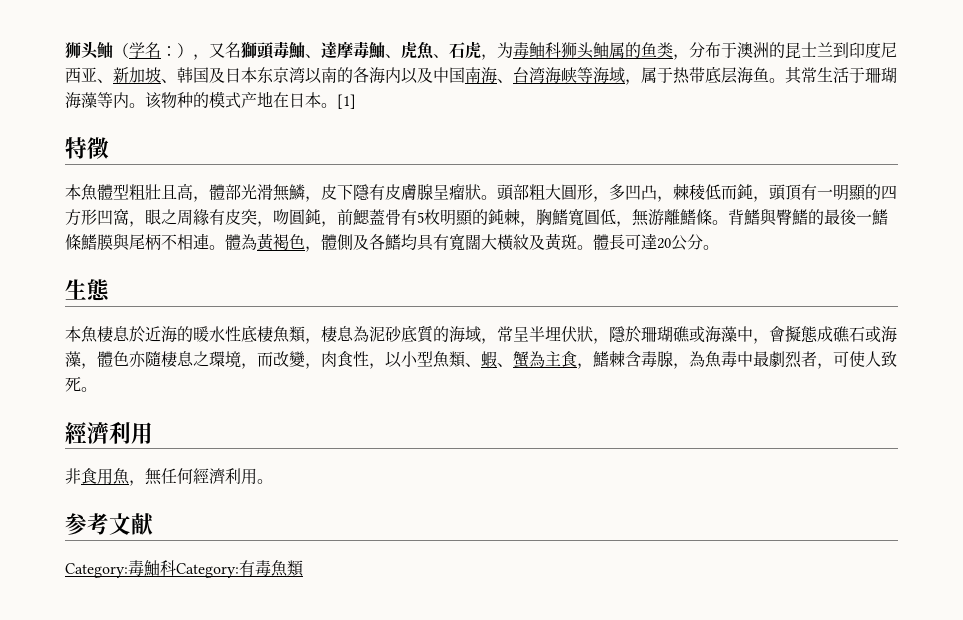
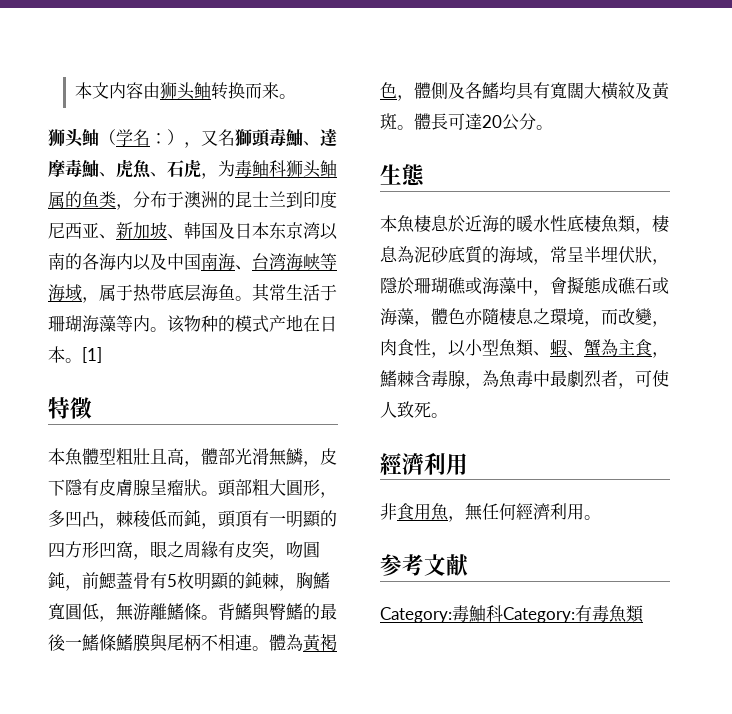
(65, 50) none -> [74,82,296,100] 本文内容由狮头鲉转换而来。 //

